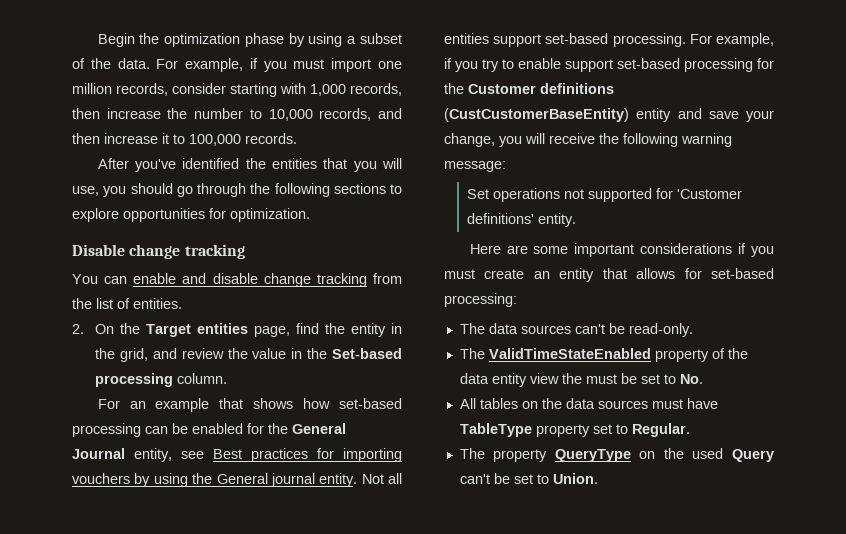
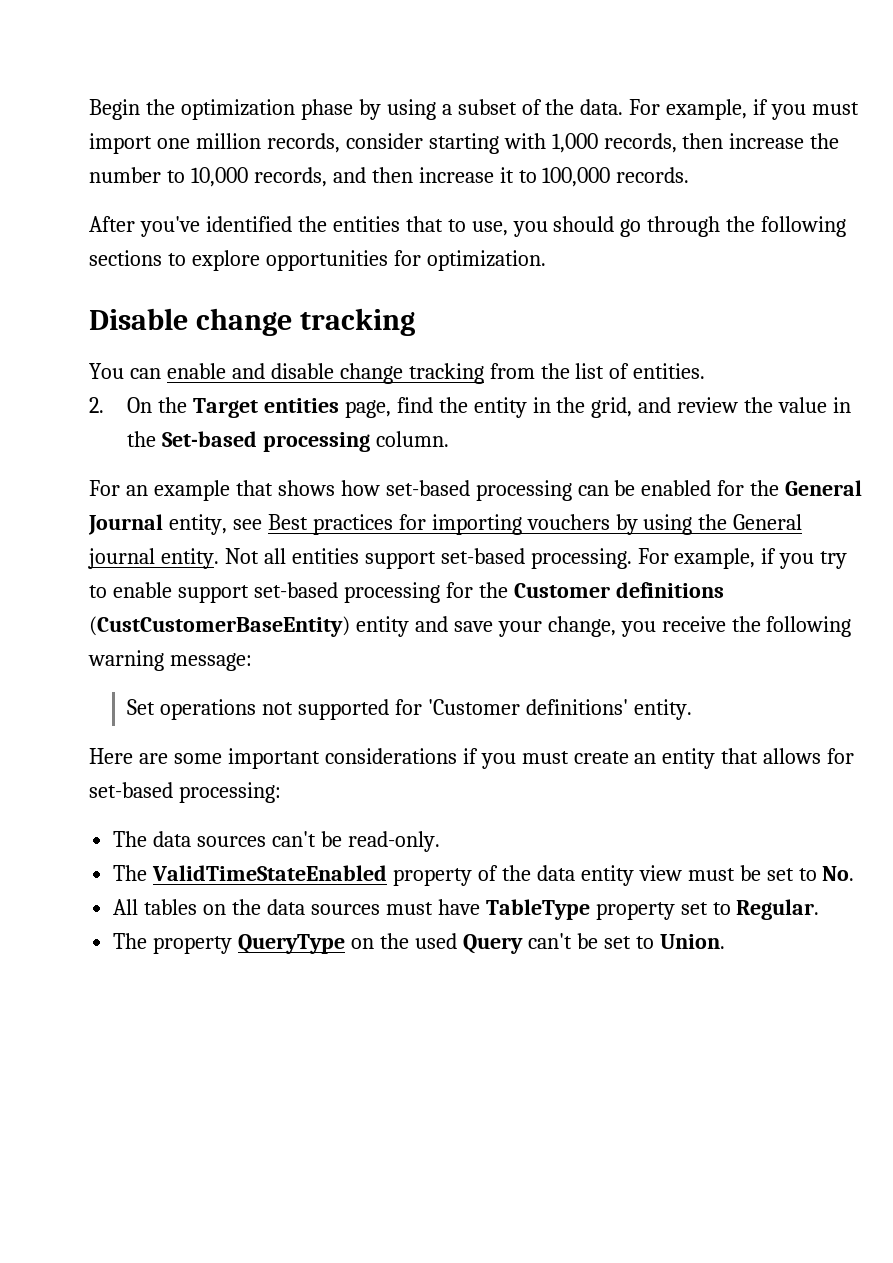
[353,158,402,172] you will -> [447,219,466,232] to
[525,133,545,144] will -> (656, 629) none
[561,373,582,384] the -> (682, 873) none

